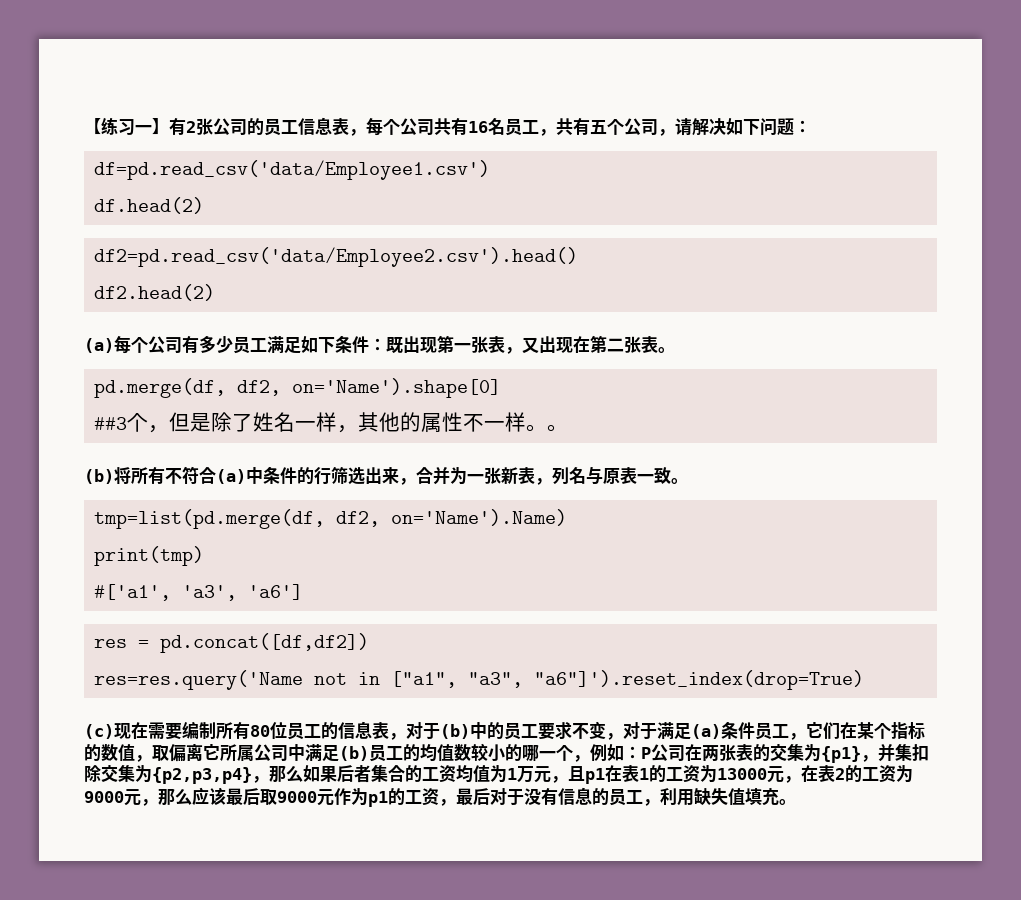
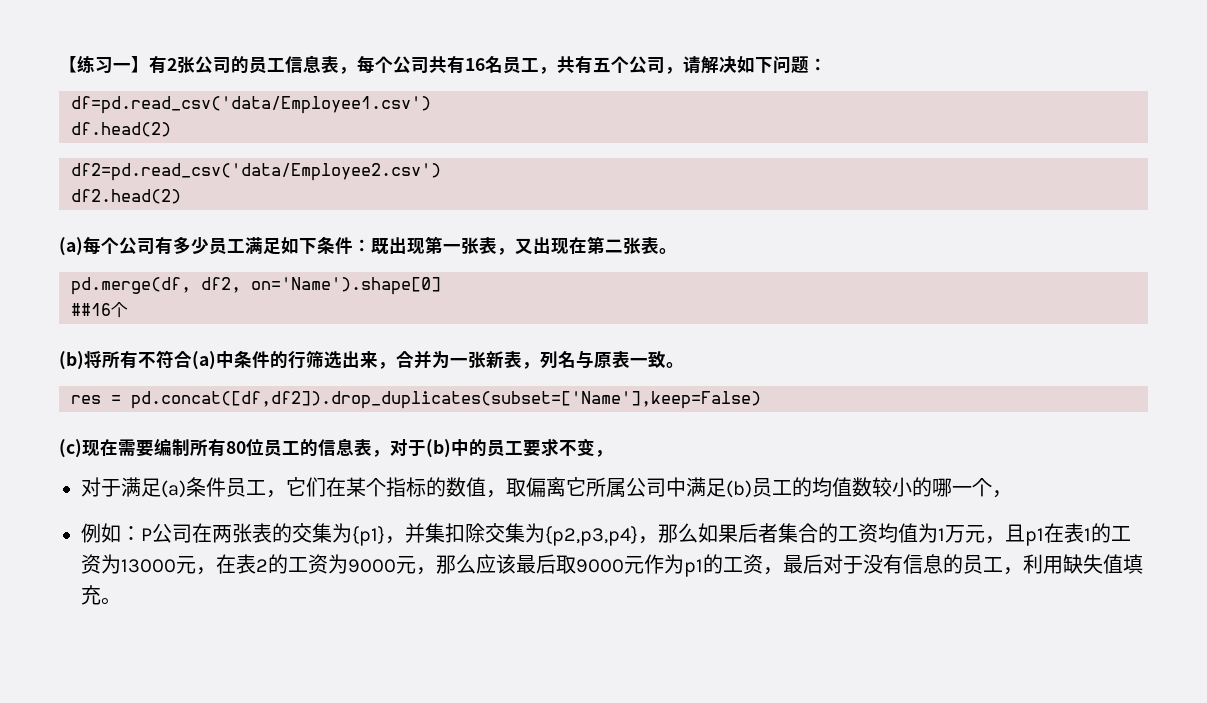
[94,247,579,267] df2=pd.read_csv('data/Employee2.csv').head() -> [71,163,441,181] df2=pd.read_csv('data/Employee2.csv')
[94,412,569,433] ##3个，但是除了姓名一样，其他的属性不一样。。 -> [71,302,128,318] ##16个
[94,509,568,529] [94,546,205,566] [94,584,304,601] [94,633,370,653] [94,670,865,690] tmp=list(pd.merge(df, df2, on='Name').Name) // print(tmp) // #['a1', 'a3', 'a6'] // res = pd.concat([df,df2]) // res=res.query('Name not in ["a1", "a3", "a6"]').reset_index(drop=True) -> [71,391,761,409] res = pd.concat([df,df2]).drop_duplicates(subset=['Name'],keep=False)
(623, 736) none -> (613, 453) //
(590, 758) none -> (1012, 494) //

